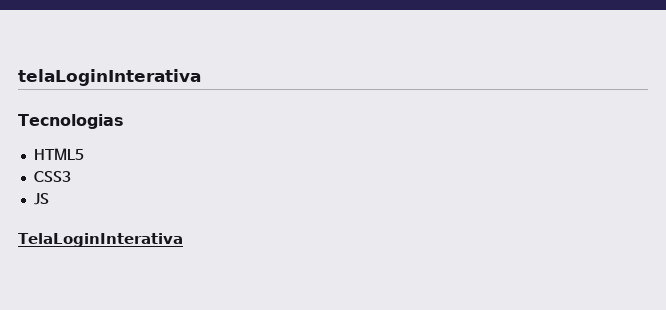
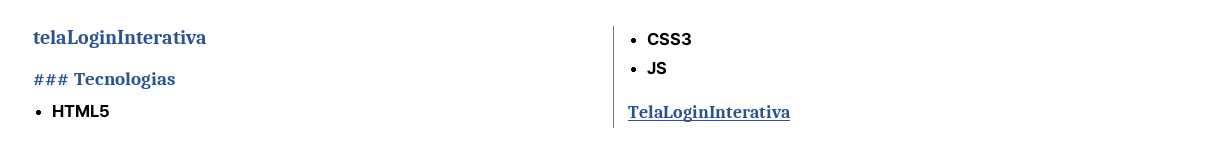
(201, 77) none -> [33,74,69,86] ###

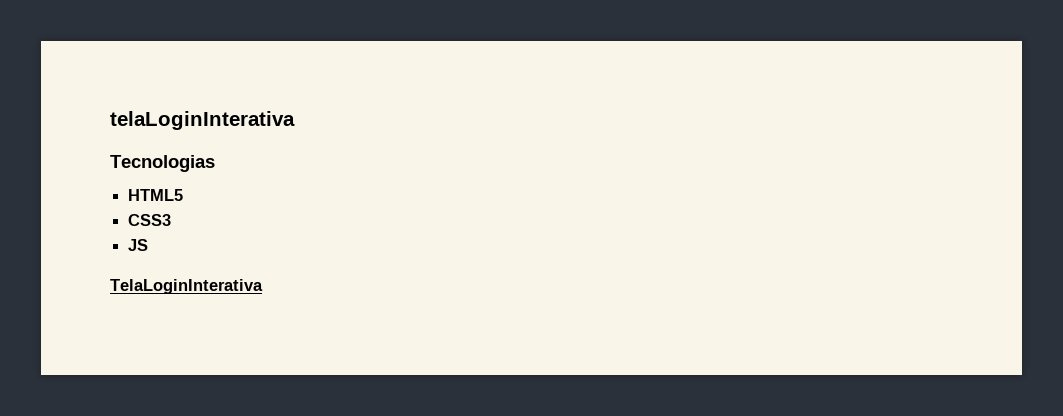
[33,74,69,86] ### -> (295, 120) none

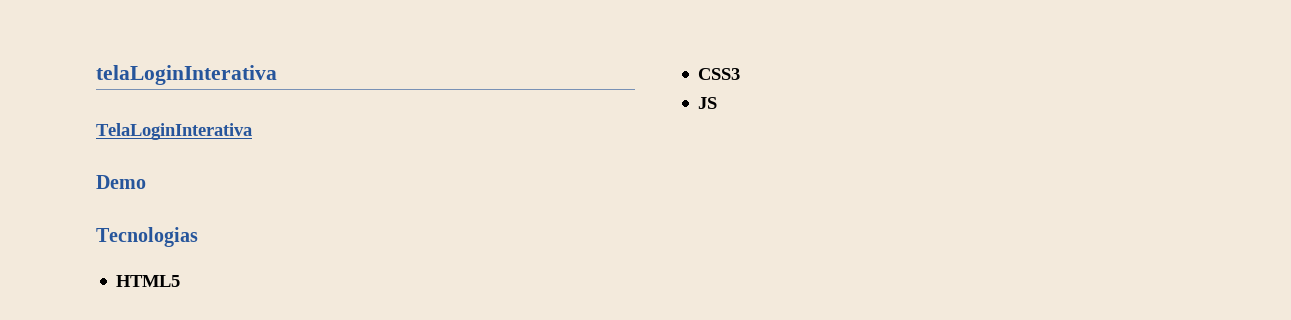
(295, 120) none -> [96,123,252,140] [96,175,146,189] // TelaLoginInterativa // Demo
[110,279,263,294] // TelaLoginInterativa -> (718, 103) none

